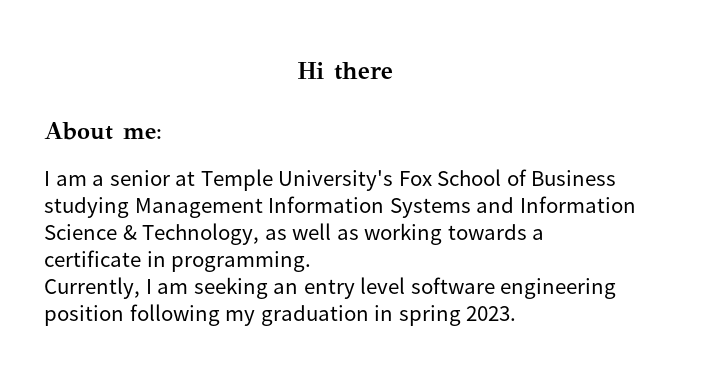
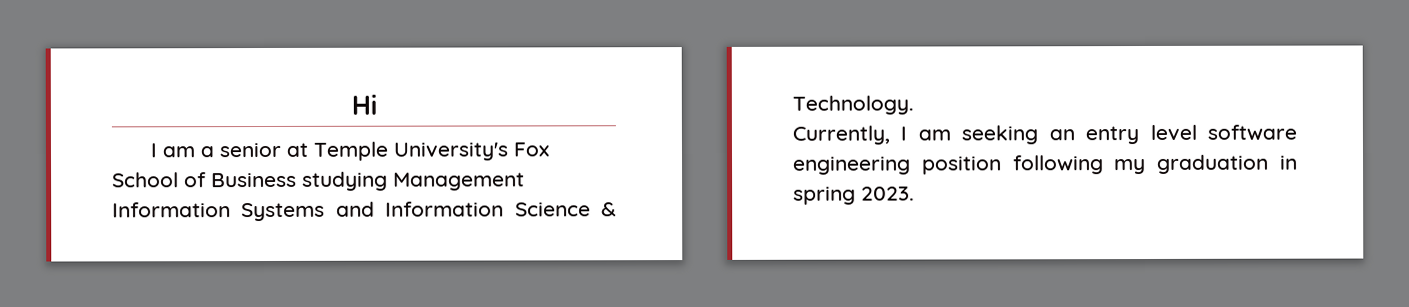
[333,62,393,80] [44,122,162,140] there // About me: -> (377, 104) none
[142,223,545,245] [44,250,312,272] Technology, as well as working towards a certificate in programming. -> [792,95,914,115] Technology.

